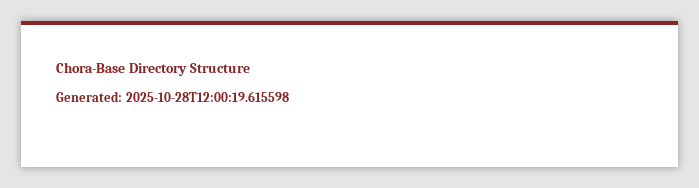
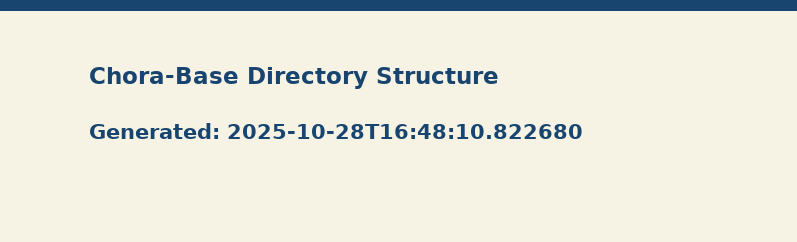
[125,91,289,102] 2025-10-28T12:00:19.615598 -> [227,124,583,139] 2025-10-28T16:48:10.822680

